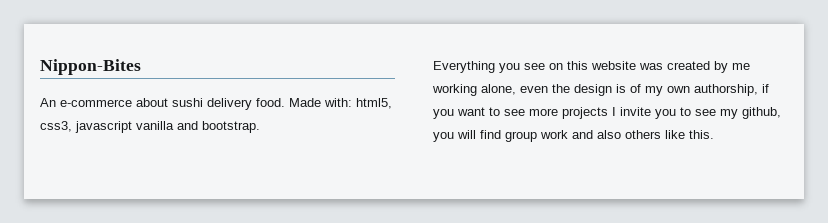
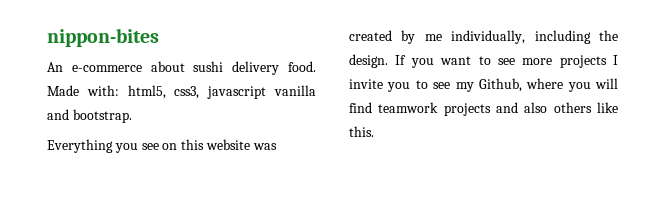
[40,59,141,75] Nippon-Bites -> [47,28,159,47] nippon-bites
[432,84,769,96] working alone, even the design is of my own authorship, if -> [451,30,618,44] [349,54,407,68] individually, including the design. If
[742,107,781,119] github, -> [478,78,564,92] Github, where
[505,130,568,142] group work -> [378,102,491,116] teamwork projects

